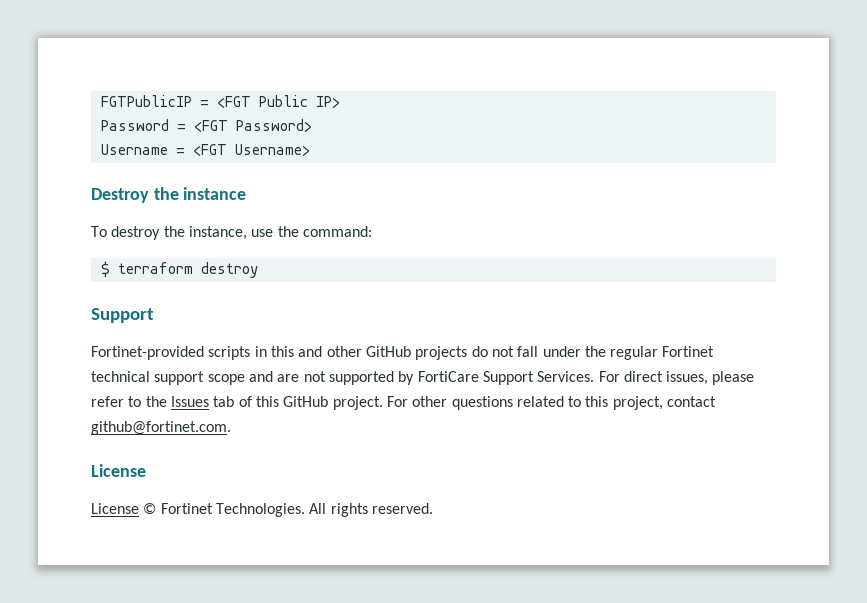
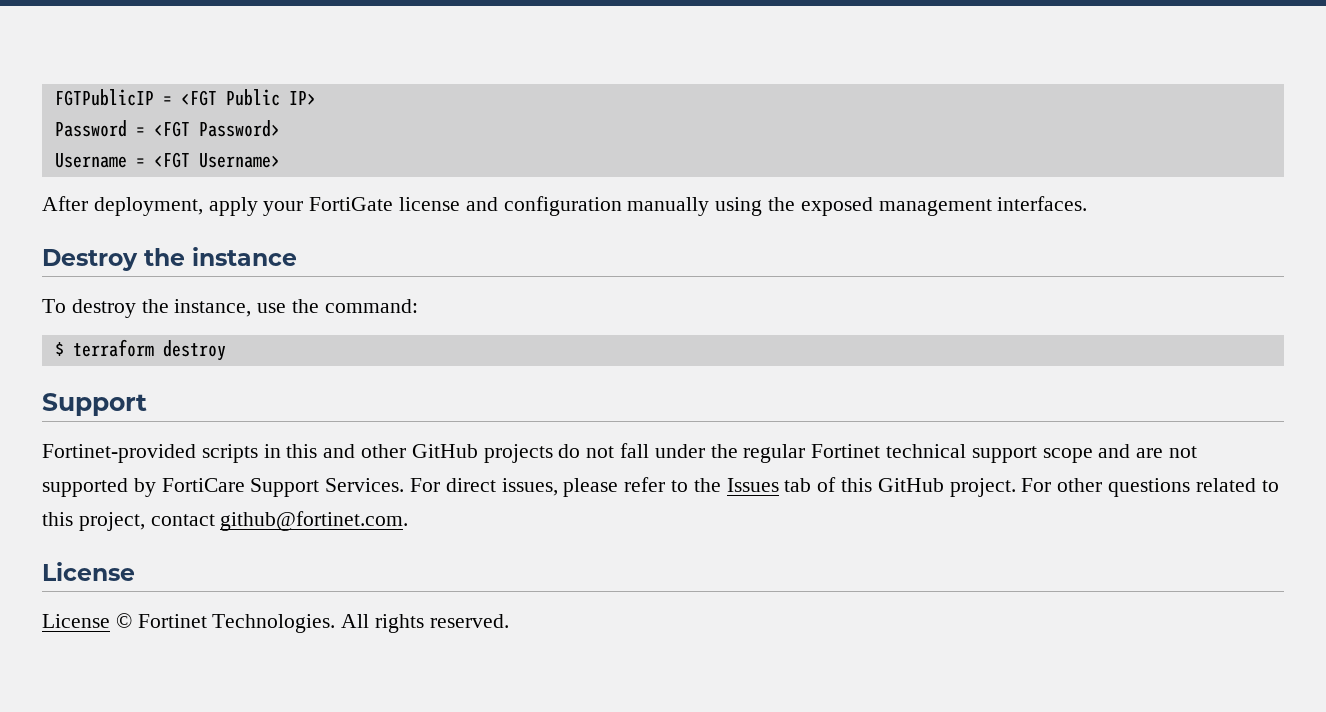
(310, 150) none -> [42,196,1088,216] // After deployment, apply your FortiGate license and configuration manually using the exposed management interfaces.

